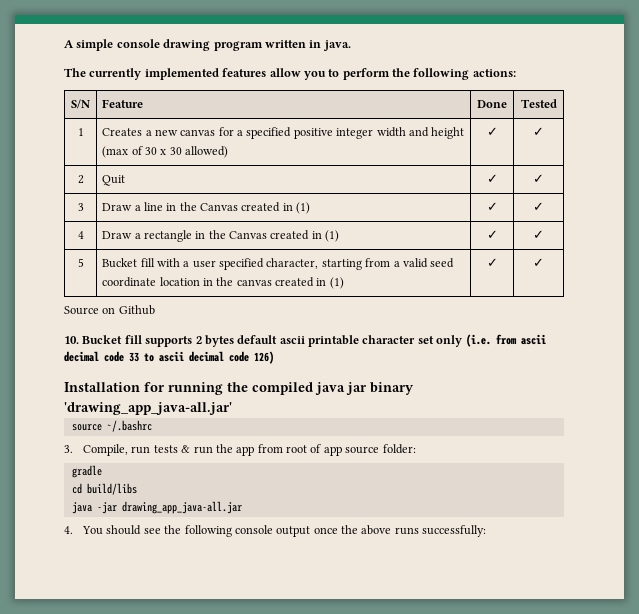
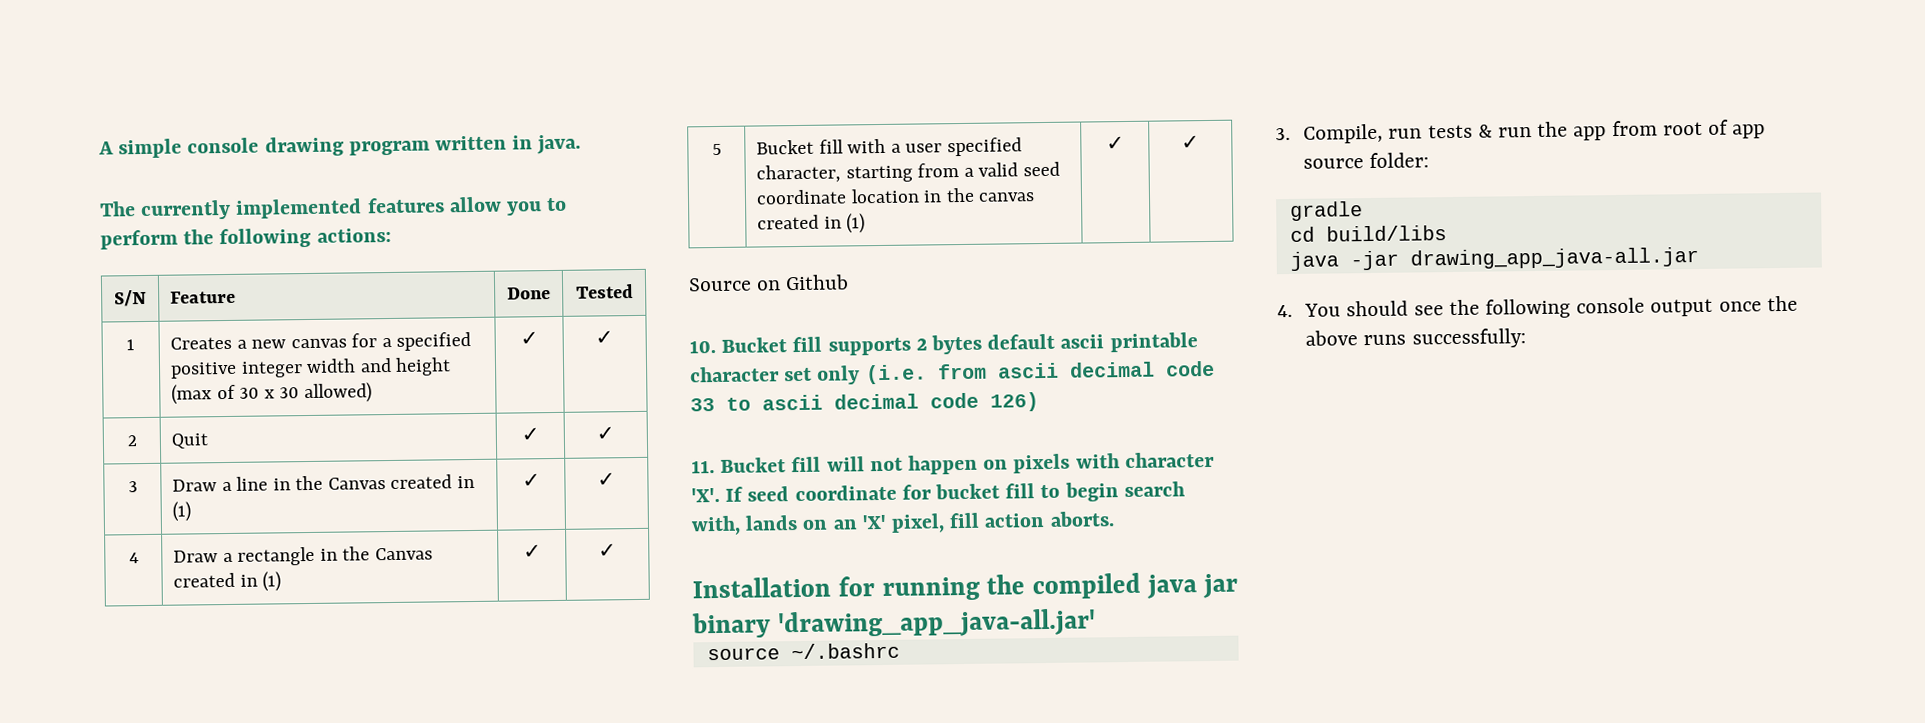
(274, 357) none -> [691,451,1215,475] [691,481,1185,503] [691,511,1115,536] // 11. Bucket fill will not happen on pixels with character 'X'. If seed coordinate for bucket fill to begin search with, lands on an 'X' pixel, fill action aborts.

